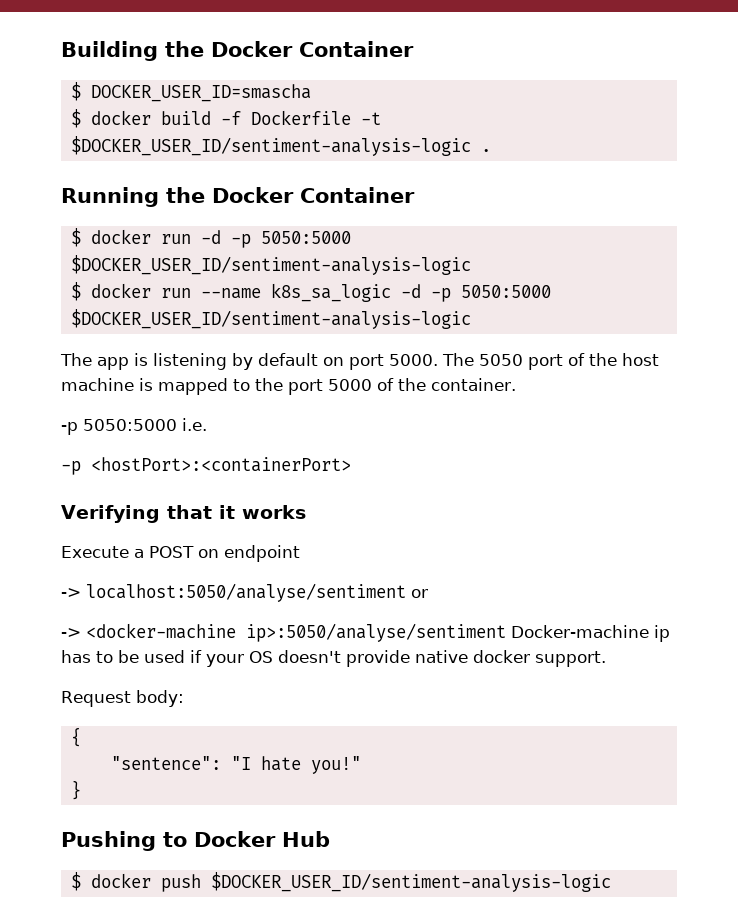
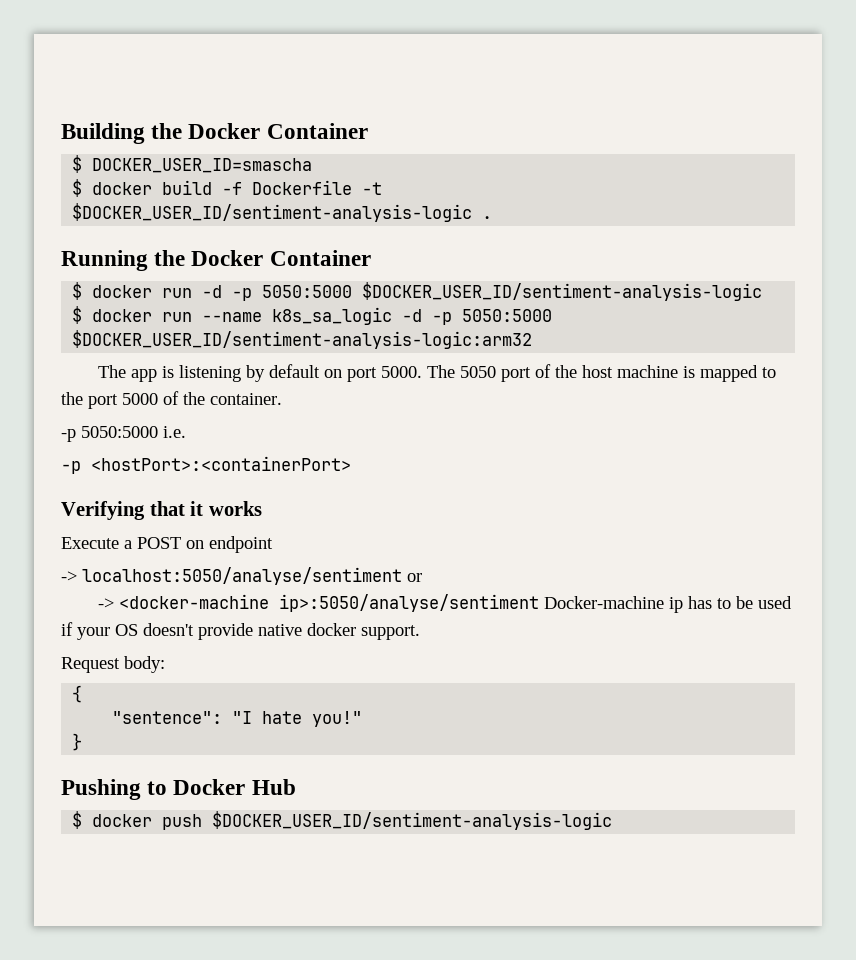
[70,309,471,329] $DOCKER_USER_ID/sentiment-analysis-logic -> [72,330,533,349] $DOCKER_USER_ID/sentiment-analysis-logic:arm32

